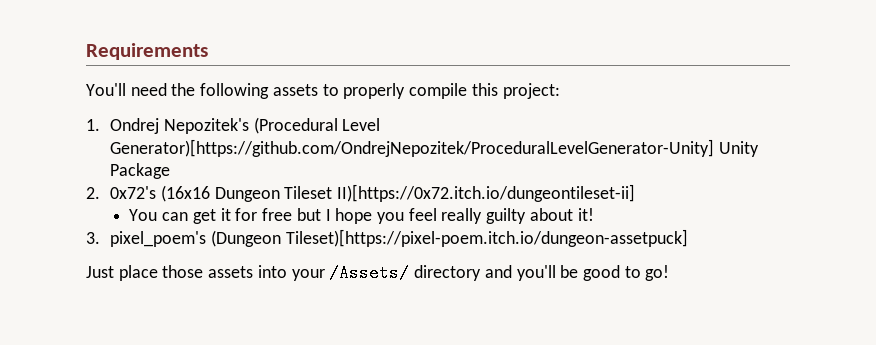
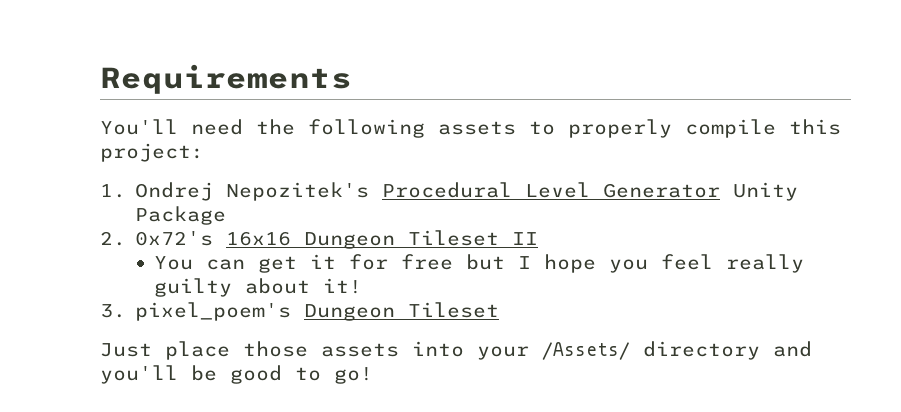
[253,117,381,134] [110,139,715,157] (Procedural Level Generator)[https://github.com/OndrejNepozitek/ProceduralLevelGenerator-Unity] -> [382,182,721,198] Procedural Level Generator
[160,184,636,202] (16x16 Dungeon Tileset II)[https://0x72.itch.io/dungeontileset-ii] -> [226,230,539,249] 16x16 Dungeon Tileset II
[210,229,688,247] (Dungeon Tileset)[https://pixel-poem.itch.io/dungeon-assetpuck] -> [304,302,500,321] Dungeon Tileset

